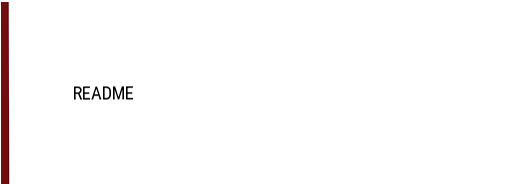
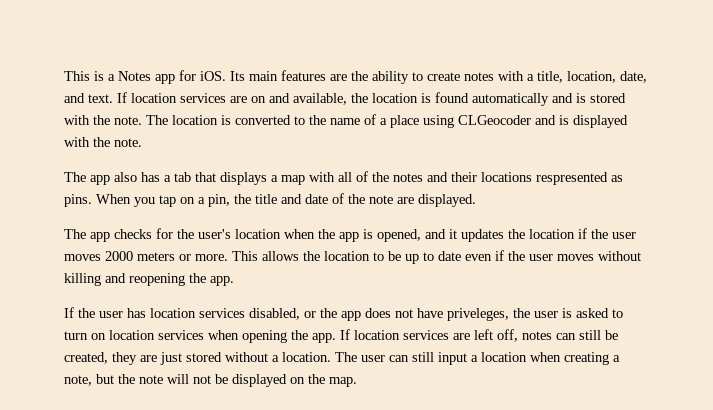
[72,86,135,100] README -> [64,70,647,84] [64,92,626,106] [64,114,628,128] [64,137,142,147] [64,171,623,185] [64,193,476,207] [64,228,636,242] [64,250,641,264] [64,273,234,286] [64,307,623,321] [64,329,618,343] [64,352,620,365] [64,374,357,387] This is a Notes app for iOS. Its main features are the ability to create notes with a title, location, date, and text. If location services are on and available, the location is found automatically and is stored with the note. The location is converted to the name of a place using CLGeocoder and is displayed with the note. // The app also has a tab that displays a map with all of the notes and their locations respresented as pins. When you tap on a pin, the title and date of the note are displayed. // The app checks for the user's location when the app is opened, and it updates the location if the user moves 2000 meters or more. This allows the location to be up to date even if the user moves without killing and reopening the app. // If the user has location services disabled, or the app does not have priveleges, the user is asked to turn on location services when opening the app. If location services are left off, notes can still be created, they are just stored without a location. The user can still input a location when creating a note, but the note will not be displayed on the map.

